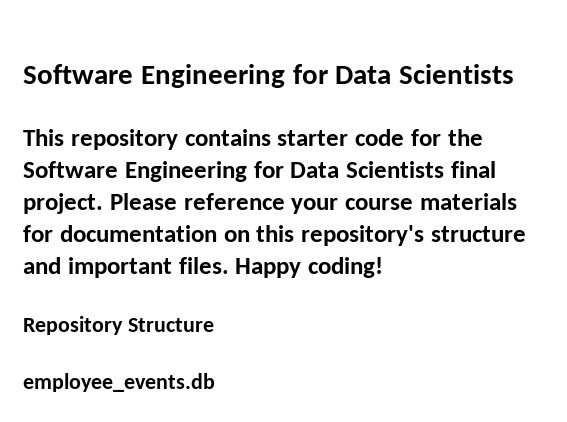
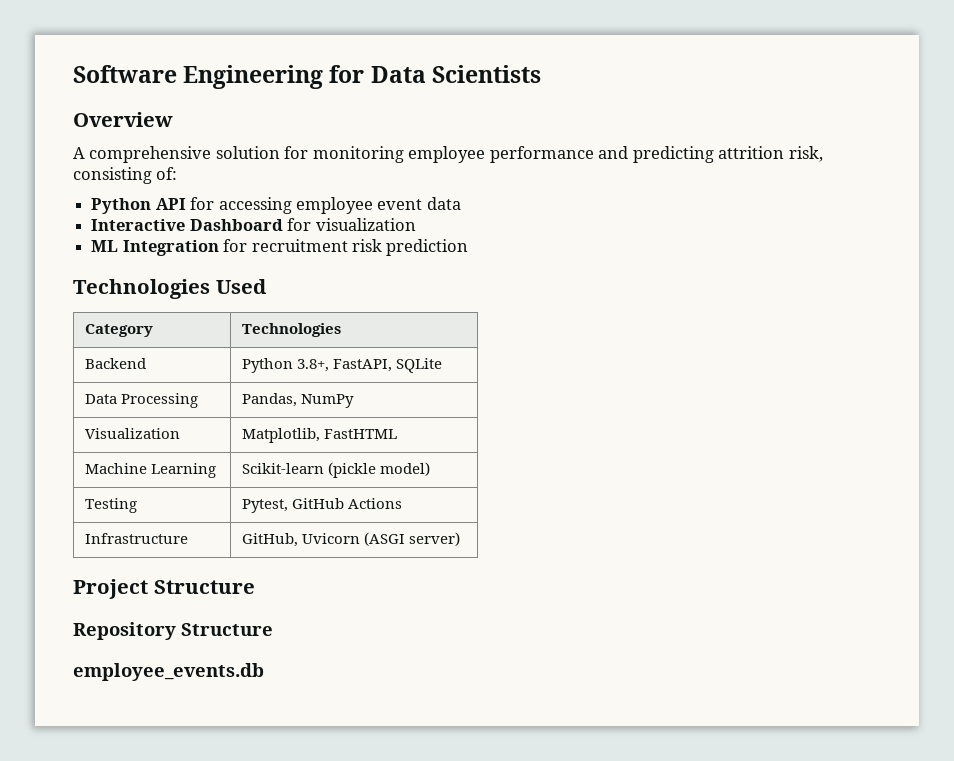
[23,129,483,150] [23,161,496,182] [23,193,517,214] [23,225,526,246] [23,257,383,278] This repository contains starter code for the Software Engineering for Data Scientists final project. Please reference your course materials for documentation on this repository's structure and important files. Happy coding! -> [73,112,173,127] [73,146,823,163] [73,167,178,184] [91,197,461,214] [91,218,416,231] [91,239,469,256] [73,279,267,299] [85,324,154,337] [242,323,342,337] [85,358,147,369] [242,358,443,373] [85,393,199,408] [242,393,355,408] [85,428,181,439] [242,428,398,443] [85,463,217,478] [242,462,431,478] [85,498,138,513] [242,498,403,513] [85,533,189,544] [242,532,461,547] [73,579,255,599] Overview // A comprehensive solution for monitoring employee performance and predicting attrition risk, consisting of: // Python API for accessing employee event data // Interactive Dashboard for visualization // ML Integration for recruitment risk prediction // Technologies Used // Category | Technologies // Backend | Python 3.8+, FastAPI, SQLite // Data Processing | Pandas, NumPy // Visualization | Matplotlib, FastHTML // Machine Learning | Scikit-learn (pickle model) // Testing | Pytest, GitHub Actions // Infrastructure | GitHub, Uvicorn (ASGI server) // Project Structure

